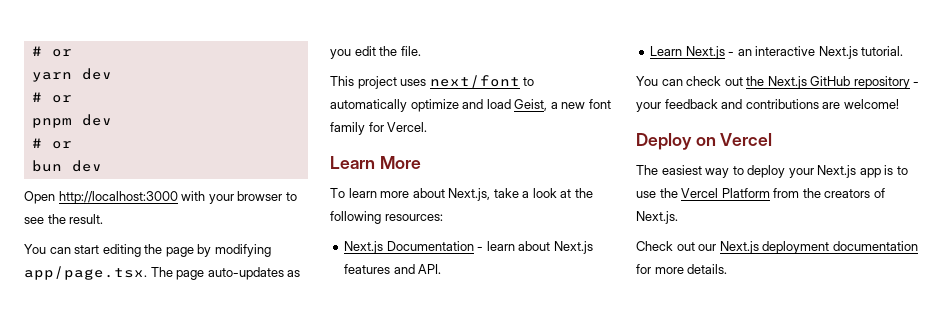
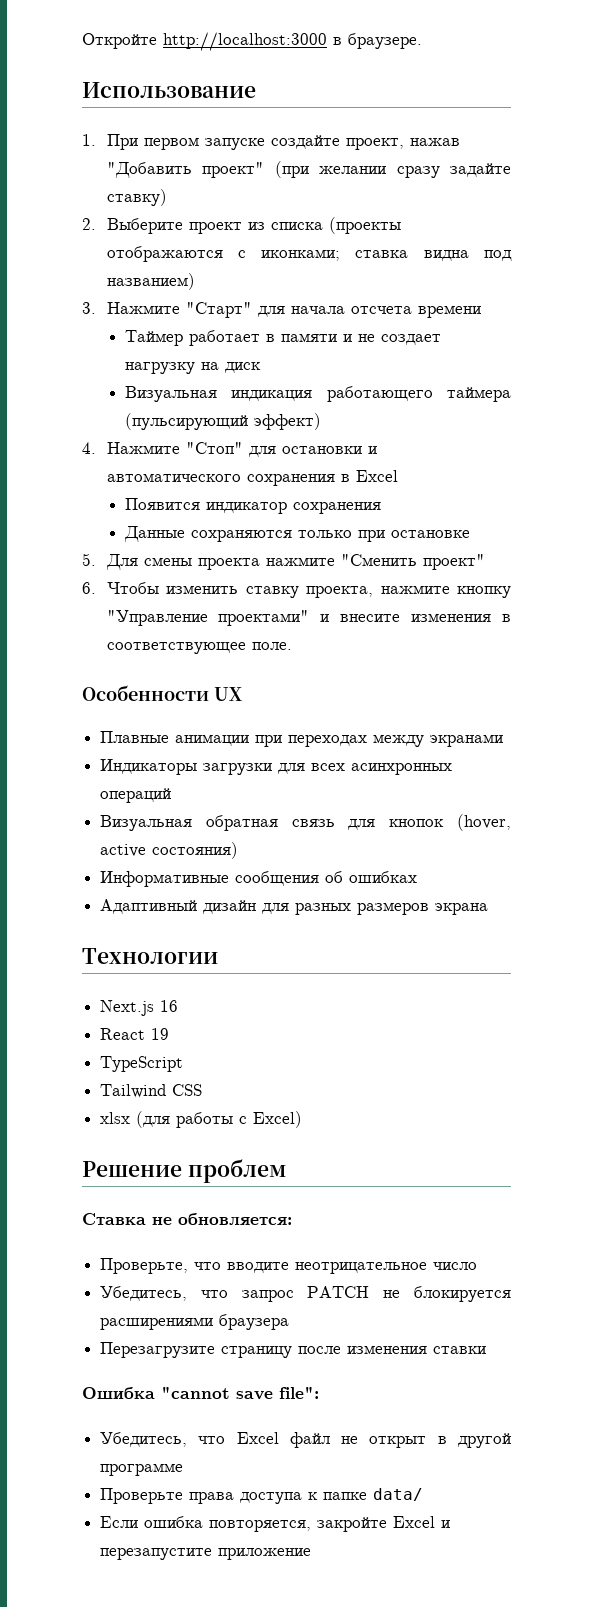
[31,46,72,57] [31,68,112,82] [31,92,72,103] [31,114,112,128] [31,138,72,149] [31,160,102,172] [24,191,297,204] [24,214,104,224] [24,244,271,257] [24,266,301,280] [330,46,421,59] [330,75,535,89] [330,99,611,112] [330,122,428,135] [330,156,421,169] [330,188,593,201] [330,211,443,224] [344,241,593,254] [344,264,442,274] [650,46,904,59] [636,76,920,89] [636,99,899,112] [636,133,773,150] [636,165,908,178] [636,188,885,198] [636,211,678,224] [636,241,918,254] [636,264,728,274] # or // yarn dev // # or // pnpm dev // # or // bun dev // Open http://localhost:3000 with your browser to see the result. // You can start editing the page by modifying app/page.tsx. The page auto-updates as you edit the file. // This project uses next/font to automatically optimize and load Geist, a new font family for Vercel. // Learn More // To learn more about Next.js, take a look at the following resources: // Next.js Documentation - learn about Next.js features and API. // Learn Next.js - an interactive Next.js tutorial. // You can check out the Next.js GitHub repository - your feedback and contributions are welcome! // Deploy on Vercel // The easiest way to deploy your Next.js app is to use the Vercel Platform from the creators of Next.js. // Check out our Next.js deployment documentation for more details. -> [82,32,422,51] [82,82,256,98] [82,134,460,150] [106,161,511,178] [106,189,167,206] [82,217,401,234] [106,246,512,262] [106,273,195,290] [82,302,481,318] [124,330,441,346] [124,362,261,374] [124,386,511,402] [124,413,321,430] [82,442,377,457] [106,470,398,486] [124,498,381,514] [123,526,470,542] [82,553,485,570] [82,582,511,598] [106,610,511,626] [106,642,292,654] [82,685,242,701] [100,731,504,747] [100,759,453,775] [100,788,172,803] [100,814,511,831] [100,842,239,859] [100,871,418,887] [100,899,489,915] [82,948,218,964] [100,1000,179,1016] [100,1028,170,1040] [100,1056,184,1072] [100,1084,203,1098] [100,1111,303,1128] [82,1159,286,1183] [82,1213,292,1225] [100,1258,478,1274] [100,1286,511,1302] [100,1314,290,1330] [100,1342,487,1358] [82,1386,319,1400] [100,1432,512,1448] [100,1463,184,1476] [100,1488,424,1504] [100,1516,451,1532] [100,1548,312,1560] Откройте http://localhost:3000 в браузере. // Использование // 1. При первом запуске создайте проект, нажав "Добавить проект" (при желании сразу задайте ставку) // 2. Выберите проект из списка (проекты отображаются с иконками; ставка видна под названием) // 3. Нажмите "Старт" для начала отсчета времени // Таймер работает в памяти и не создает нагрузку на диск // Визуальная индикация работающего таймера (пульсирующий эффект) // 4. Нажмите "Стоп" для остановки и автоматического сохранения в Excel // Появится индикатор сохранения // Данные сохраняются только при остановке // 5. Для смены проекта нажмите "Сменить проект" // 6. Чтобы изменить ставку проекта, нажмите кнопку "Управление проектами" и внесите изменения в соответствующее поле. // Особенности UX // Плавные анимации при переходах между экранами // Индикаторы загрузки для всех асинхронных операций // Визуальная обратная связь для кнопок (hover, active состояния) // Информативные сообщения об ошибках // Адаптивный дизайн для разных размеров экрана // Технологии // Next.js 16 // React 19 // TypeScript // Tailwind CSS // xlsx (для работы с Excel) // Решение проблем // Ставка не обновляется: // Проверьте, что вводите неотрицательное число // Убедитесь, что запрос PATCH не блокируется расширениями браузера // Перезагрузите страницу после изменения ставки // Ошибка "cannot save file": // Убедитесь, что Excel файл не открыт в другой программе // Проверьте права доступа к папке data/ // Если ошибка повторяется, закройте Excel и перезапустите приложение

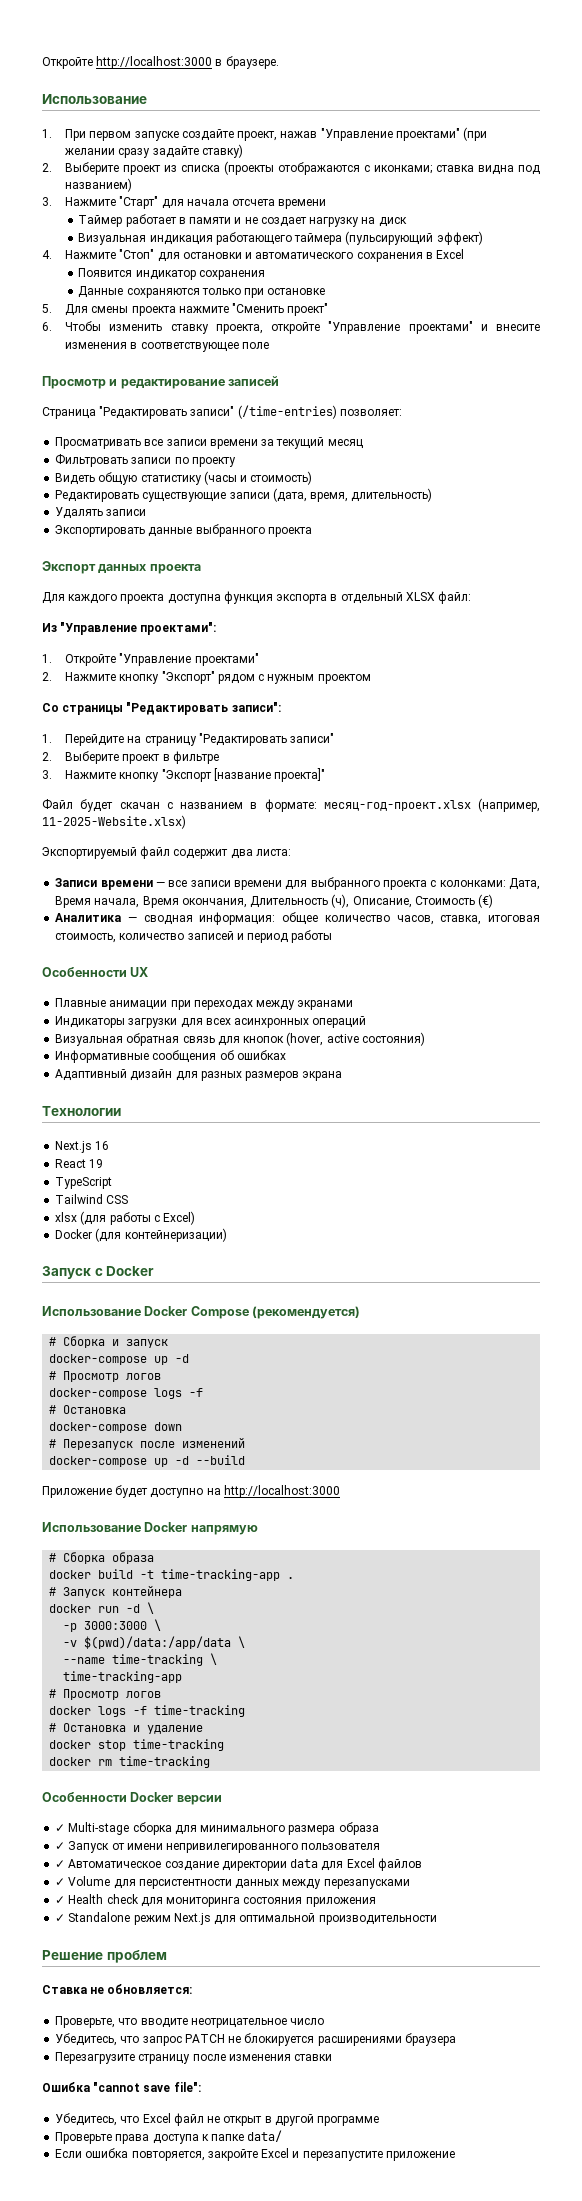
[106,162,265,178] "Добавить проект" -> [320,128,460,141] "Управление проектами"
[380,585,511,598] нажмите кнопку -> [271,322,321,334] откройте
[251,642,292,650] поле. -> [241,342,269,349] [42,376,280,389] [42,405,402,419] [55,437,363,449] [55,454,236,467] [55,471,313,485] [55,488,433,502] [55,507,147,519] [55,524,312,537] [42,561,201,574] [42,591,472,604] [42,622,217,635] [42,653,259,666] [42,671,371,684] [42,702,281,715] [42,733,335,746] [42,751,219,764] [42,768,326,782] [42,798,540,812] [42,815,186,829] [42,846,291,859] [55,877,541,890] [55,894,494,908] [55,912,540,925] [55,930,333,943] поле // Просмотр и редактирование записей // Страница "Редактировать записи" (/time-entries) позволяет: // Просматривать все записи времени за текущий месяц // Фильтровать записи по проекту // Видеть общую статистику (часы и стоимость) // Редактировать существующие записи (дата, время, длительность) // Удалять записи // Экспортировать данные выбранного проекта // Экспорт данных проекта // Для каждого проекта доступна функция экспорта в отдельный XLSX файл: // Из "Управление проектами": // 1. Откройте "Управление проектами" // 2. Нажмите кнопку "Экспорт" рядом с нужным проектом // Со страницы "Редактировать записи": // 1. Перейдите на страницу "Редактировать записи" // 2. Выберите проект в фильтре // 3. Нажмите кнопку "Экспорт [название проекта]" // Файл будет скачан с названием в формате: месяц-год-проект.xlsx (например, 11-2025-Website.xlsx) // Экспортируемый файл содержит два листа: // Записи времени — все записи времени для выбранного проекта с колонками: Дата, Время начала, Время окончания, Длительность (ч), Описание, Стоимость (€) // Аналитика — сводная информация: общее количество часов, ставка, итоговая стоимость, количество записей и период работы
(303, 1119) none -> [55,1228,227,1242] [42,1266,155,1279] [42,1306,361,1319] [49,1336,169,1348] [49,1354,190,1365] [49,1371,162,1382] [49,1388,204,1399] [49,1405,127,1414] [49,1422,183,1433] [49,1437,246,1450] [49,1455,246,1467] [42,1485,340,1498] [42,1522,258,1535] [49,1552,155,1564] [49,1569,295,1581] [49,1585,183,1598] [49,1602,155,1614] [63,1619,162,1632] [63,1636,246,1649] [63,1653,218,1666] [63,1671,183,1683] [49,1689,162,1700] [49,1705,246,1717] [49,1723,204,1734] [49,1739,225,1751] [49,1756,211,1768] [42,1792,222,1805] [55,1822,379,1835] [55,1841,381,1853] [55,1858,422,1871] [55,1876,410,1889] [55,1894,376,1907] [55,1912,437,1925] // Docker (для контейнеризации) // Запуск с Docker // Использование Docker Compose (рекомендуется) // # Сборка и запуск // docker-compose up -d // # Просмотр логов // docker-compose logs -f // # Остановка // docker-compose down // # Перезапуск после изменений // docker-compose up -d --build // Приложение будет доступно на http://localhost:3000 // Использование Docker напрямую // # Сборка образа // docker build -t time-tracking-app . // # Запуск контейнера // docker run -d \ // -p 3000:3000 \ // -v $(pwd)/data:/app/data \ // --name time-tracking \ // time-tracking-app // # Просмотр логов // docker logs -f time-tracking // # Остановка и удаление // docker stop time-tracking // docker rm time-tracking // Особенности Docker версии // ✓ Multi-stage сборка для минимального размера образа // ✓ Запуск от имени непривилегированного пользователя // ✓ Автоматическое создание директории data для Excel файлов // ✓ Volume для персистентности данных между перезапусками // ✓ Health check для мониторинга состояния приложения // ✓ Standalone режим Next.js для оптимальной производительности

